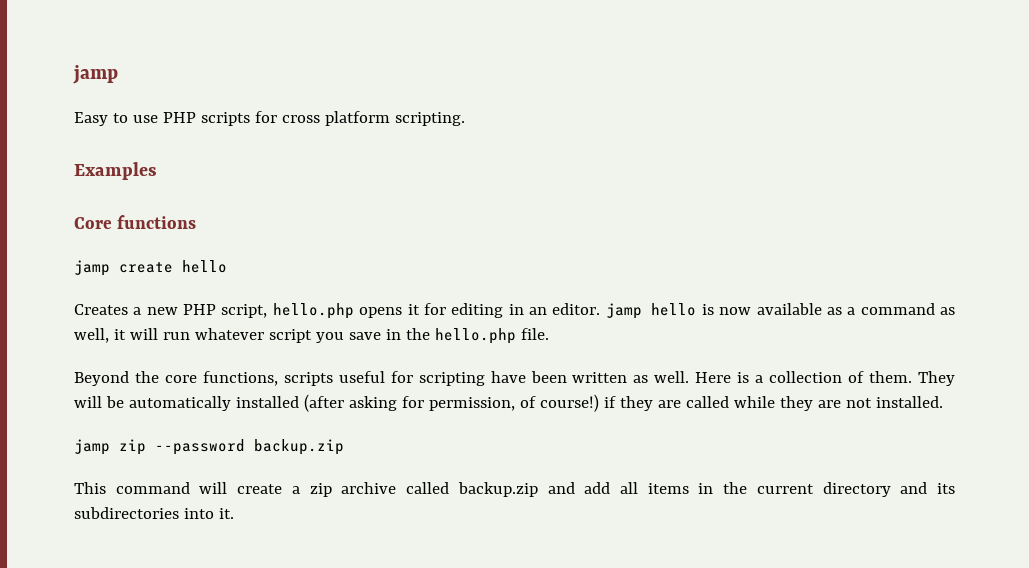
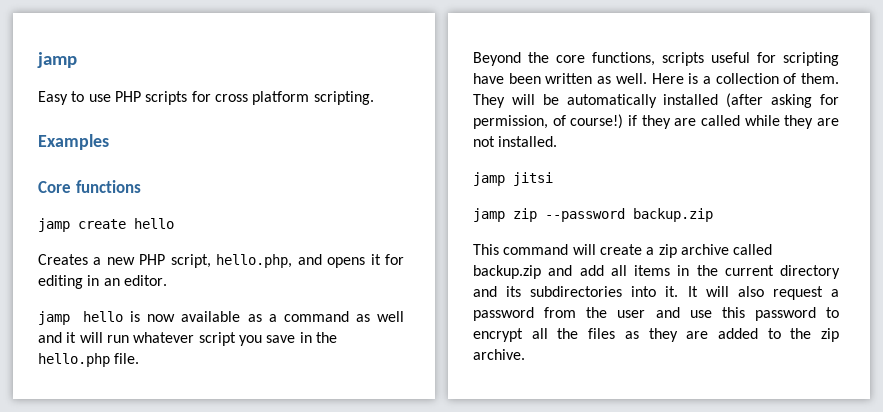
[272,303,354,319] hello.php -> [216,254,322,268] hello.php, and
(601, 309) none -> (167, 280) //
[74,328,109,343] well, -> [377,311,404,322] [38,332,62,343] well and
(943, 402) none -> [473,172,553,186] // jamp jitsi
(234, 513) none -> [687,286,839,300] [473,307,839,321] [473,328,839,342] [473,349,525,360] It will also request a password from the user and use this password to encrypt all the files as they are added to the zip archive.

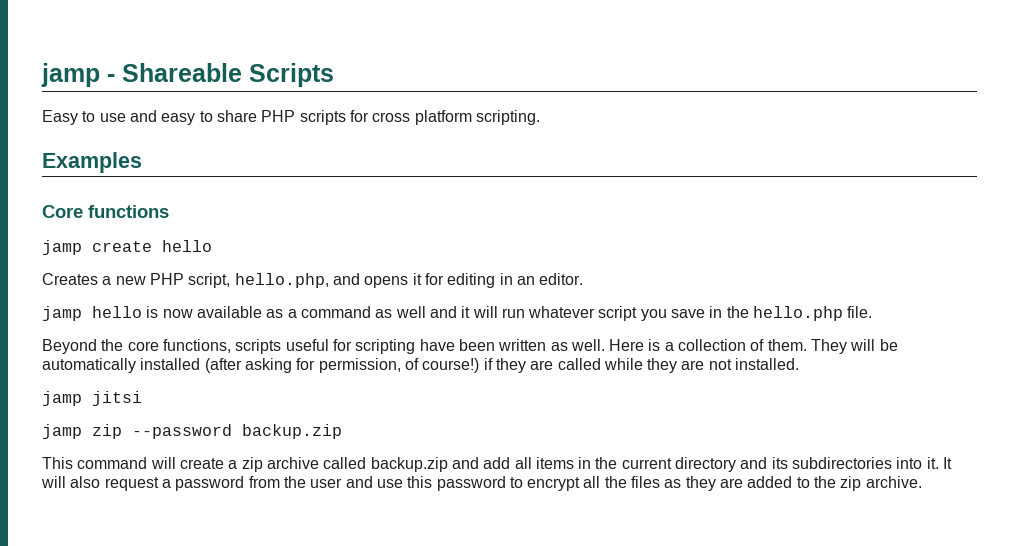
[37,52,77,68] jamp -> [41,63,334,87] jamp - Shareable Scripts
(111, 98) none -> [129,110,257,125] and easy to share

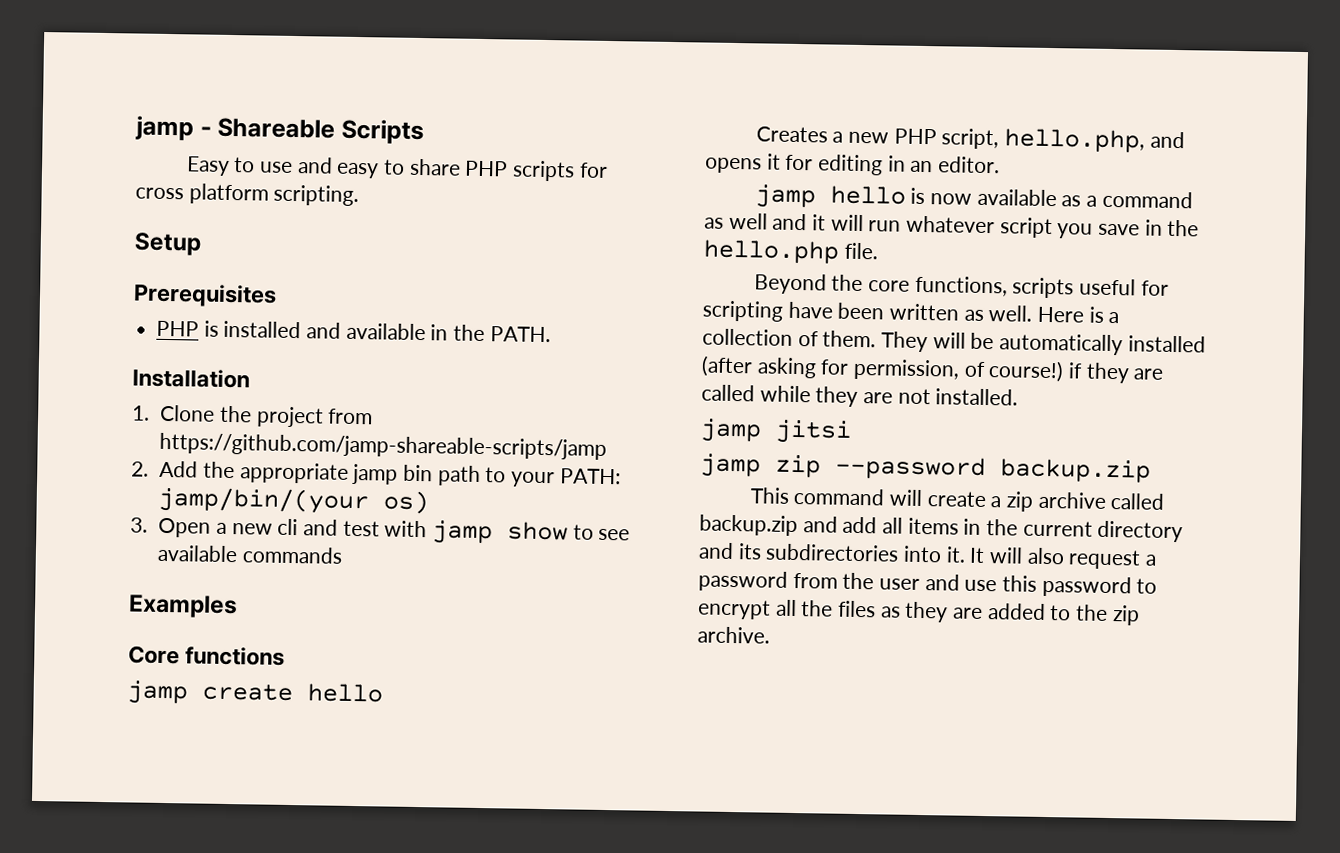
(540, 117) none -> [134,232,202,256] [133,283,277,308] [156,320,551,343] [132,368,250,389] [132,404,374,428] [159,432,608,461] [131,460,621,488] [158,486,430,515] [130,517,631,545] [157,544,343,564] // Setup // Prerequisites // PHP is installed and available in the PATH. // Installation // 1. Clone the project from https://github.com/jamp-shareable-scripts/jamp // 2. Add the appropriate jamp bin path to your PATH: jamp/bin/(your os) // 3. Open a new cli and test with jamp show to see available commands

